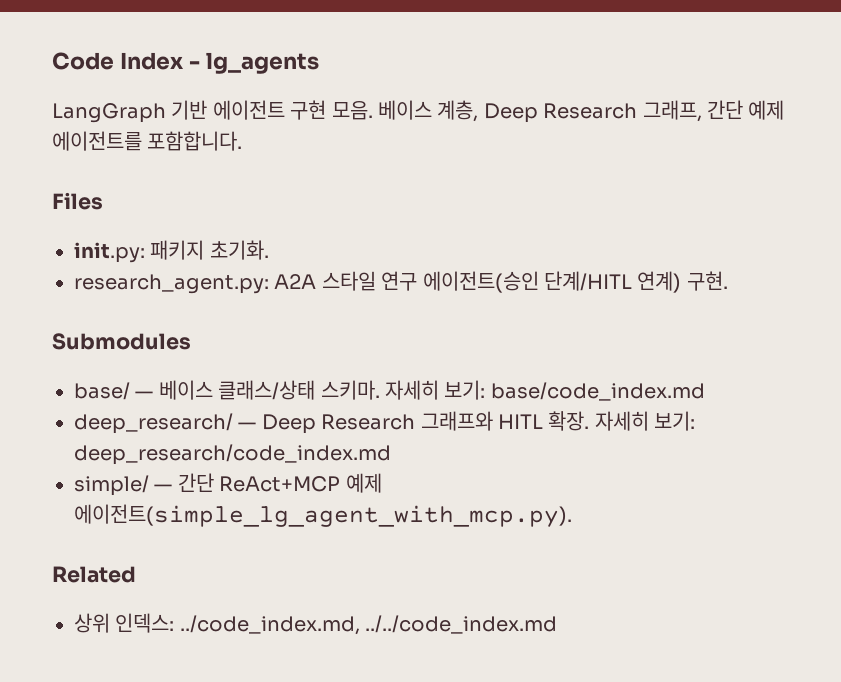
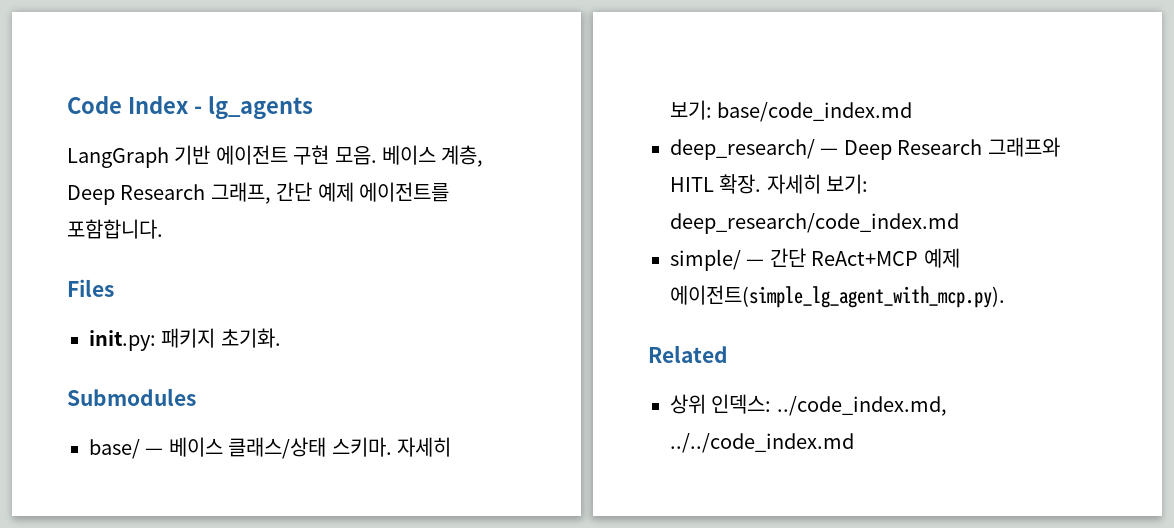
[74,271,728,294] // research_agent.py: A2A 스타일 연구 에이전트(승인 단계/HITL 연계) 구현. -> (281, 338) none

